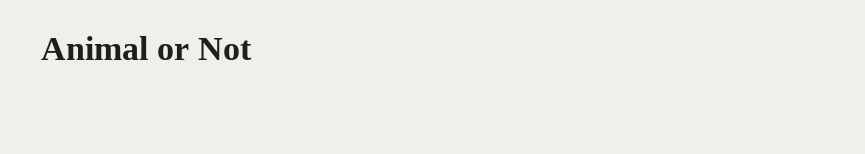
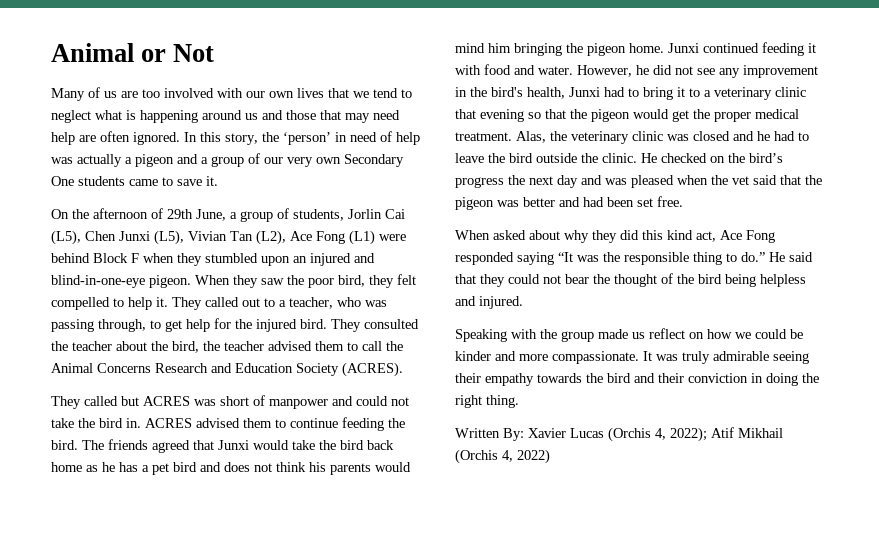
(253, 49) none -> [51,87,412,101] [51,110,400,123] [51,131,420,145] [51,153,404,167] [51,176,218,186] [51,208,405,222] [51,230,406,245] [51,253,375,266] [51,274,416,288] [51,297,387,310] [51,318,419,332] [51,341,403,353] [51,362,403,377] [51,395,409,409] [51,417,405,431] [51,439,394,453] [51,462,411,475] [455,42,816,56] [455,64,818,78] [455,87,806,100] [455,109,799,122] [455,131,809,144] [455,153,783,163] [455,175,822,188] [455,196,683,210] [455,230,775,243] [455,252,813,265] [455,273,806,287] [455,296,523,309] [455,328,803,342] [455,351,809,364] [455,373,819,386] [455,395,519,408] [455,427,783,442] [455,449,550,464] // Many of us are too involved with our own lives that we tend to neglect what is happening around us and those that may need help are often ignored. In this story, the ‘person’ in need of help was actually a pigeon and a group of our very own Secondary One students came to save it. // On the afternoon of 29th June, a group of students, Jorlin Cai (L5), Chen Junxi (L5), Vivian Tan (L2), Ace Fong (L1) were behind Block F when they stumbled upon an injured and blind-in-one-eye pigeon. When they saw the poor bird, they felt compelled to help it. They called out to a teacher, who was passing through, to get help for the injured bird. They consulted the teacher about the bird, the teacher advised them to call the Animal Concerns Research and Education Society (ACRES). // They called but ACRES was short of manpower and could not take the bird in. ACRES advised them to continue feeding the bird. The friends agreed that Junxi would take the bird back home as he has a pet bird and does not think his parents would mind him bringing the pigeon home. Junxi continued feeding it with food and water. However, he did not see any improvement in the bird's health, Junxi had to bring it to a veterinary clinic that evening so that the pigeon would get the proper medical treatment. Alas, the veterinary clinic was closed and he had to leave the bird outside the clinic. He checked on the bird’s progress the next day and was pleased when the vet said that the pigeon was better and had been set free. // When asked about why they did this kind act, Ace Fong responded saying “It was the responsible thing to do.” He said that they could not bear the thought of the bird being helpless and injured. // Speaking with the group made us reflect on how we could be kinder and more compassionate. It was truly admirable seeing their empathy towards the bird and their conviction in doing the right thing. // Written By: Xavier Lucas (Orchis 4, 2022); Atif Mikhail (Orchis 4, 2022)

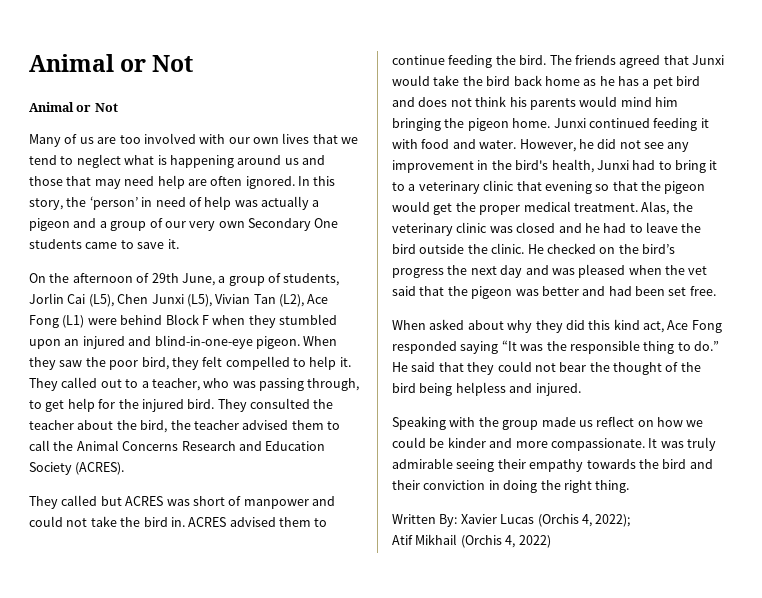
[51,43,215,62] Animal or Not -> [29,54,194,72] [29,102,118,112] Animal or Not // Animal or Not
(707, 434) none -> (631, 520) //

